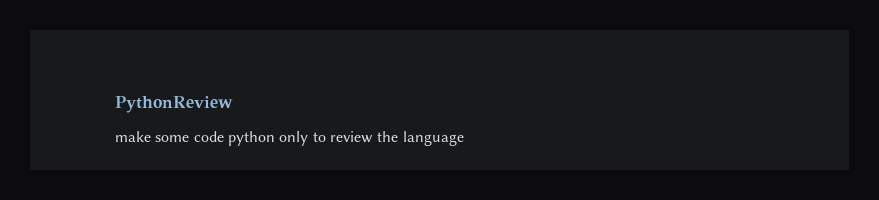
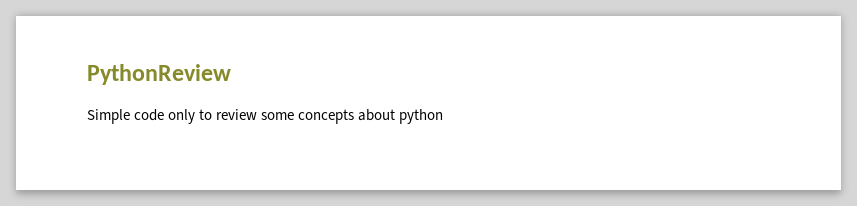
[115,131,464,146] make some code python only to review the language -> [87,109,444,124] Simple code only to review some concepts about python

